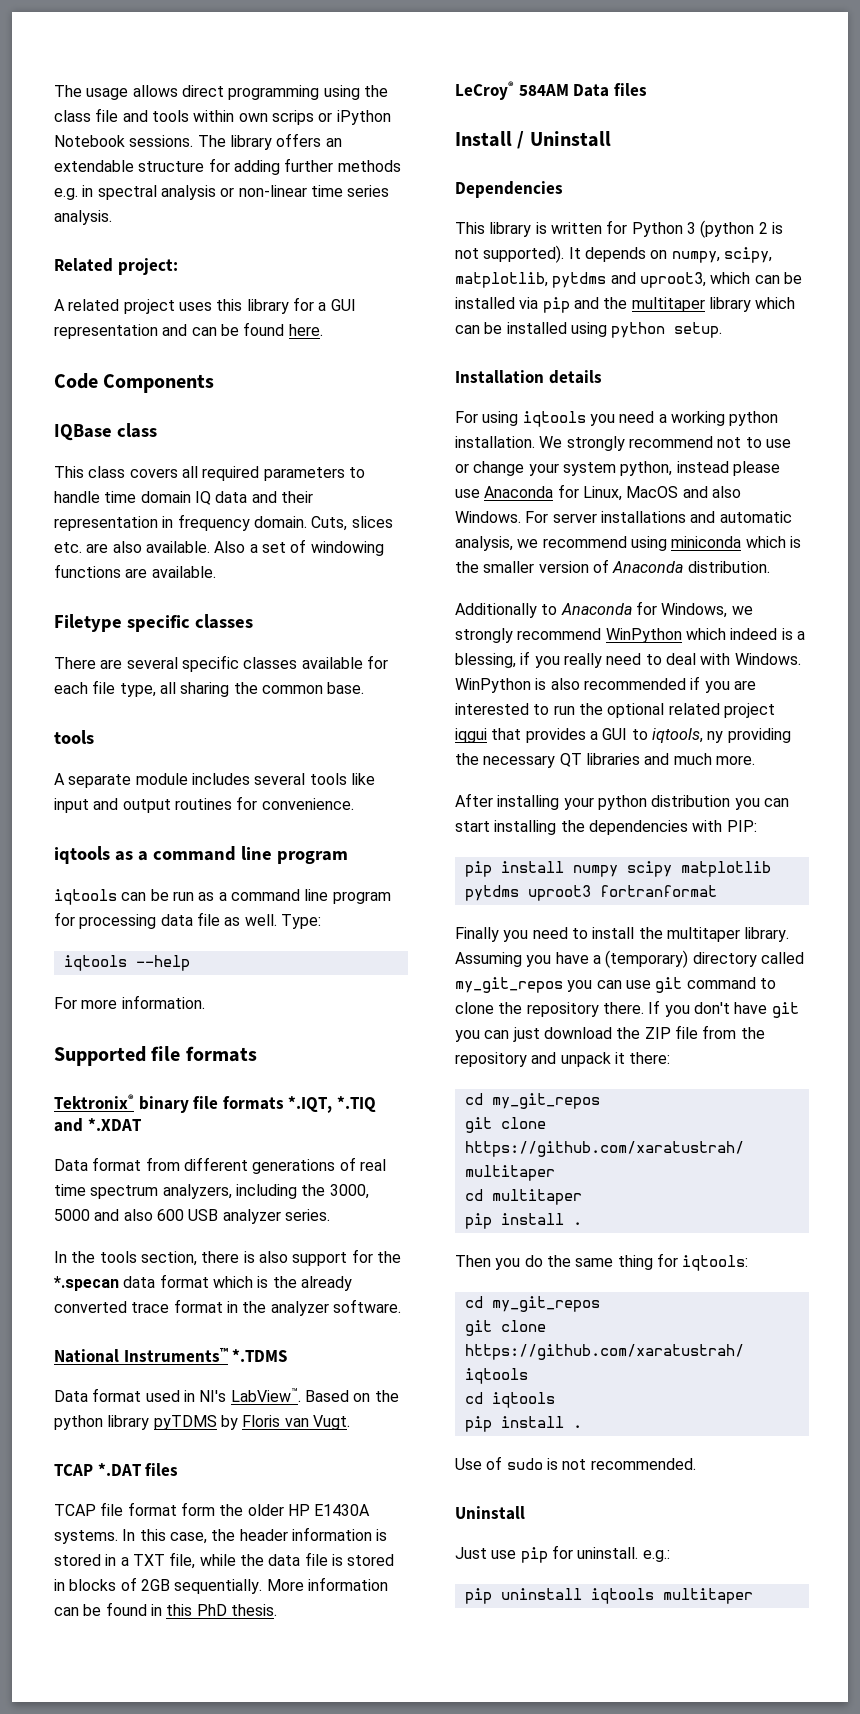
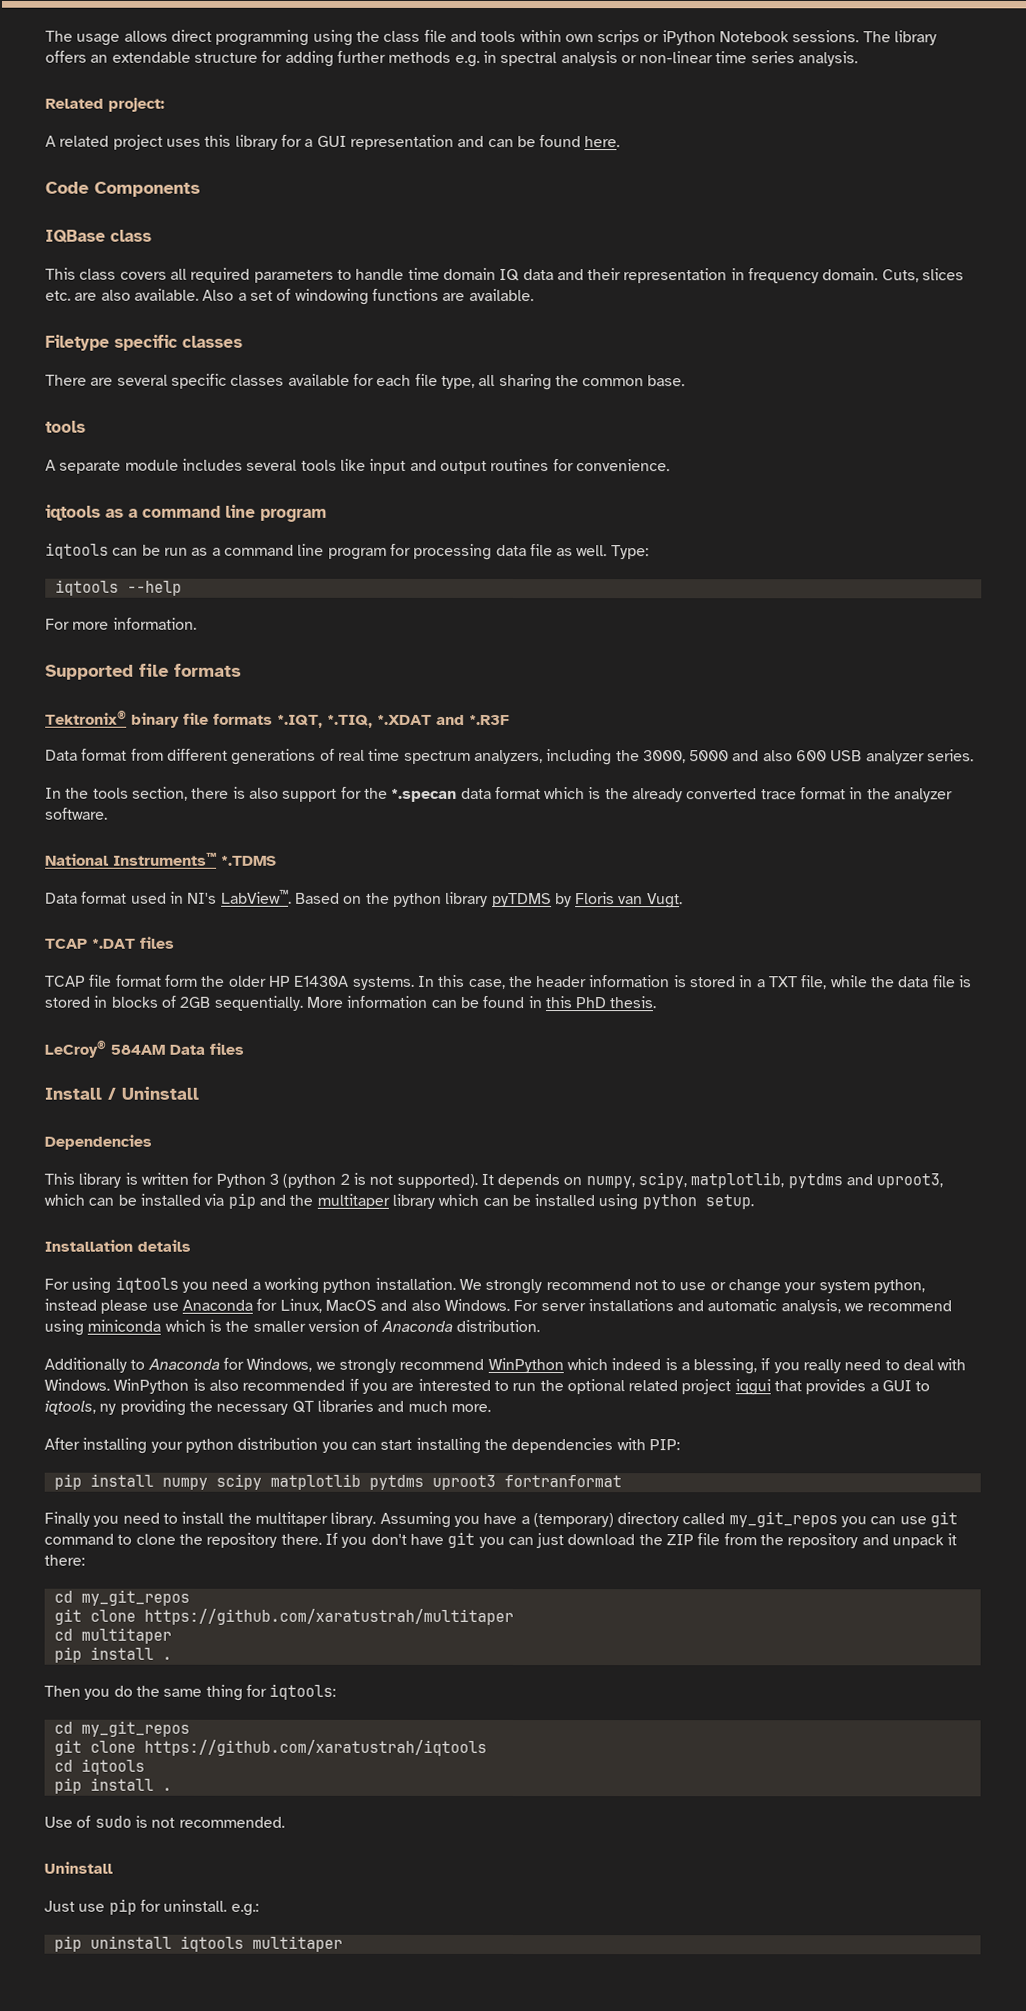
[336,1096,376,1113] [54,1118,142,1132] *.TIQ and *.XDAT -> [327,714,510,728] *.TIQ, *.XDAT and *.R3F

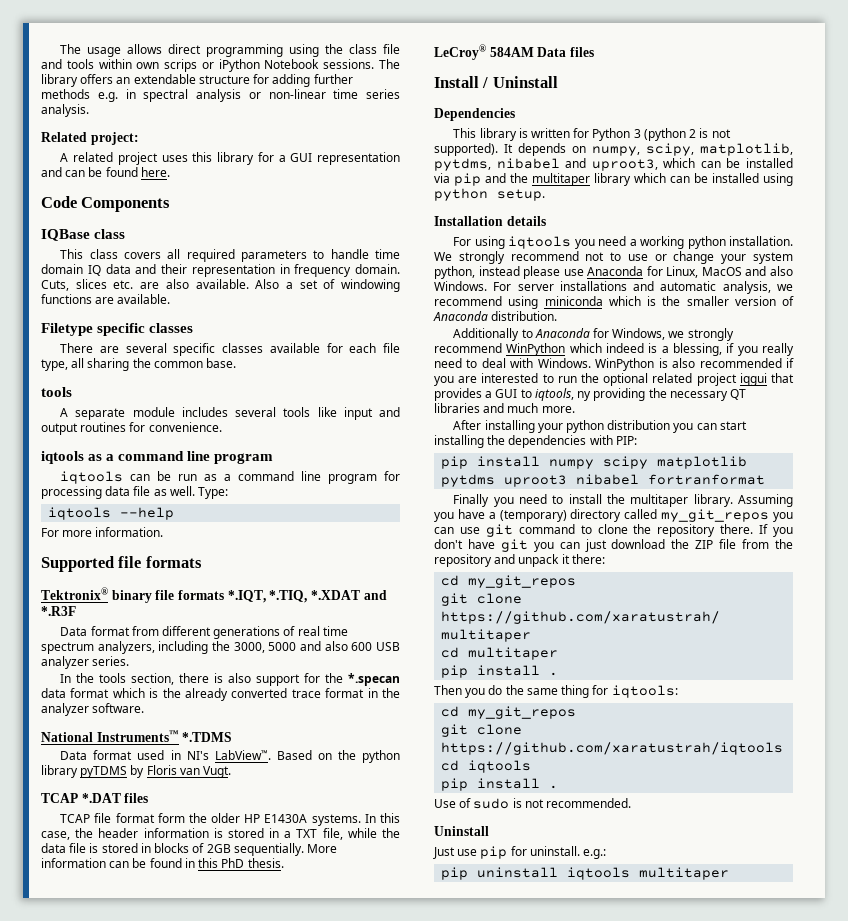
[787,1173,843,1189] pytdms -> [434,158,560,171] pytdms, nibabel
(496, 1482) none -> [576,474,640,485] nibabel

